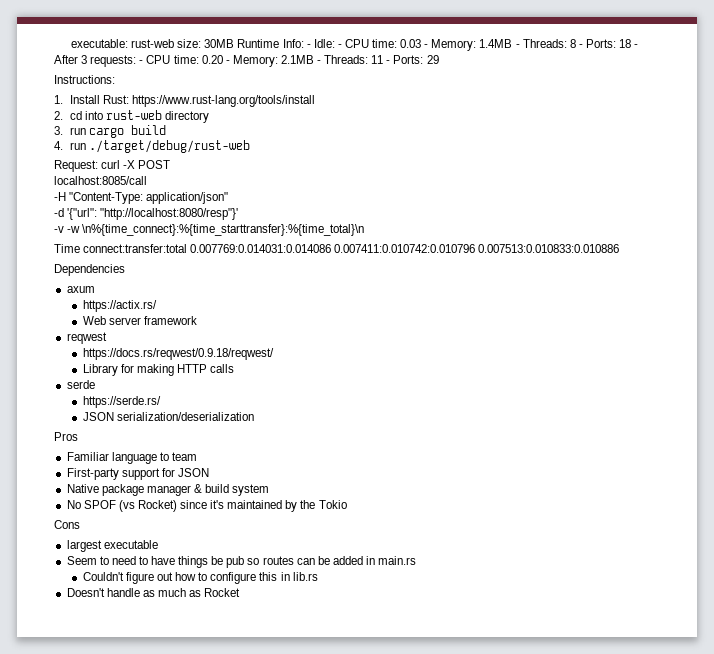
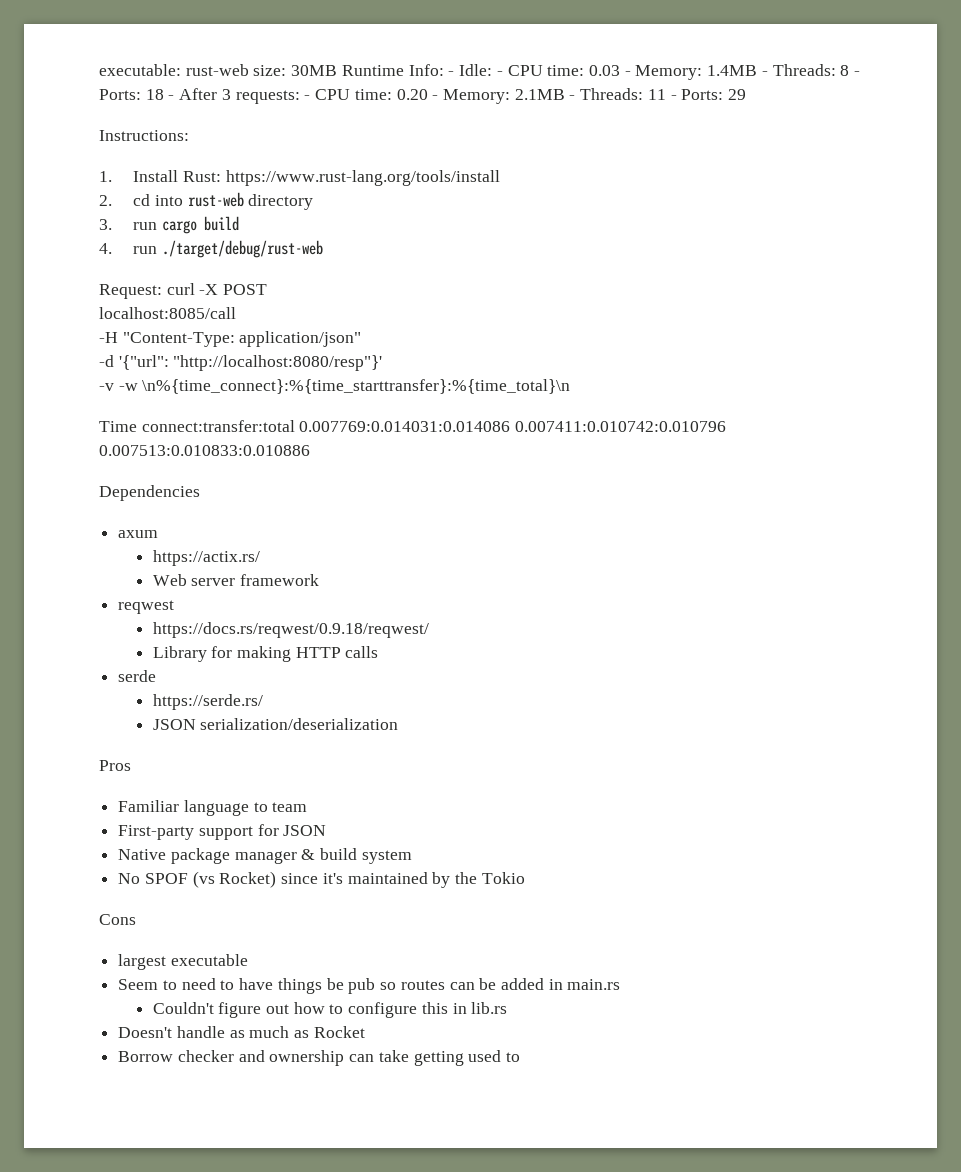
(241, 592) none -> [118,1050,521,1066] // Borrow checker and ownership can take getting used to

